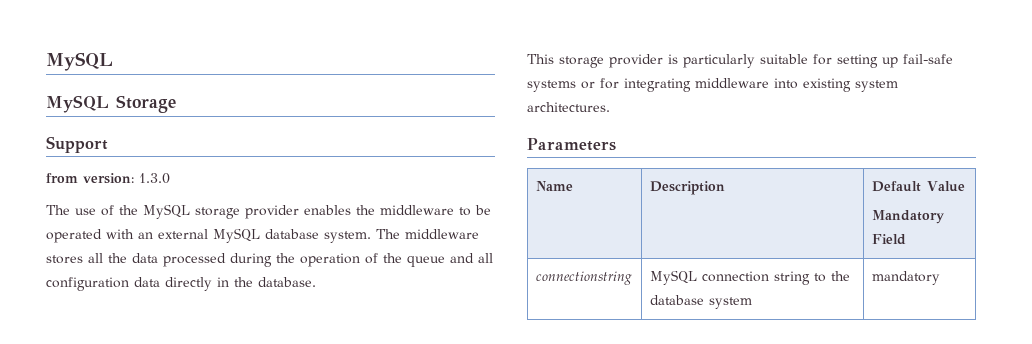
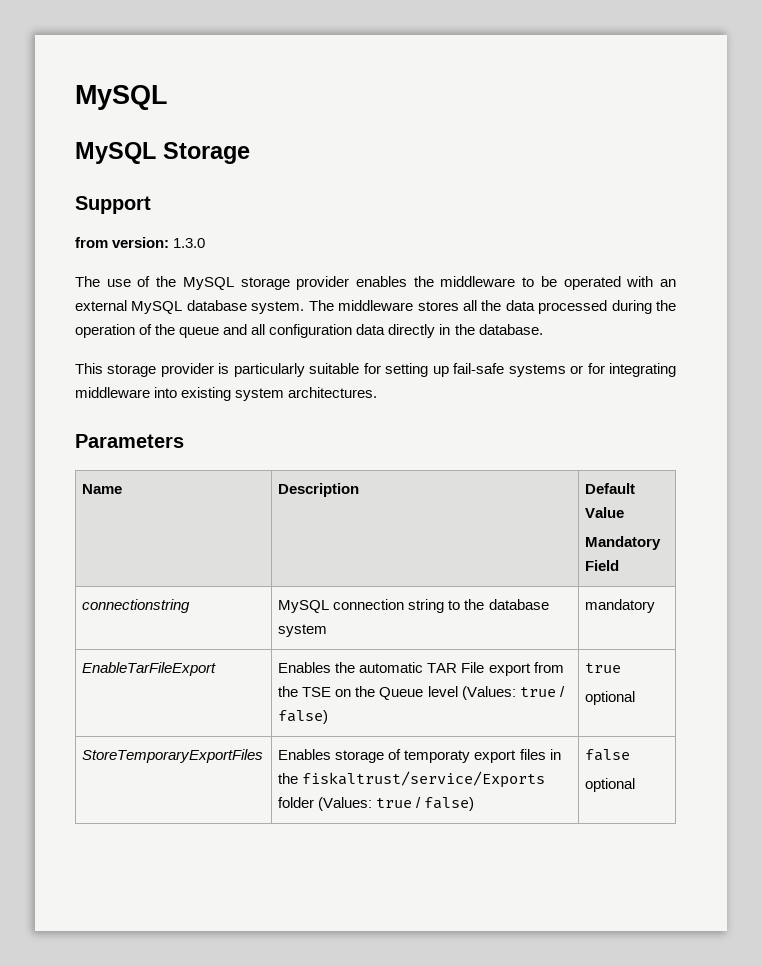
(940, 278) none -> [82,662,217,676] [278,662,564,676] [278,686,565,700] [278,710,329,724] [585,663,622,673] [585,691,636,705] [82,749,264,763] [278,749,561,763] [278,771,546,788] [278,797,475,811] [585,749,631,761] [585,778,636,792] // EnableTarFileExport | Enables the automatic TAR File export from the TSE on the Queue level (Values: true / false) | true // optional // StoreTemporaryExportFiles | Enables storage of temporaty export files in the fiskaltrust/service/Exports folder (Values: true / false) | false // optional

